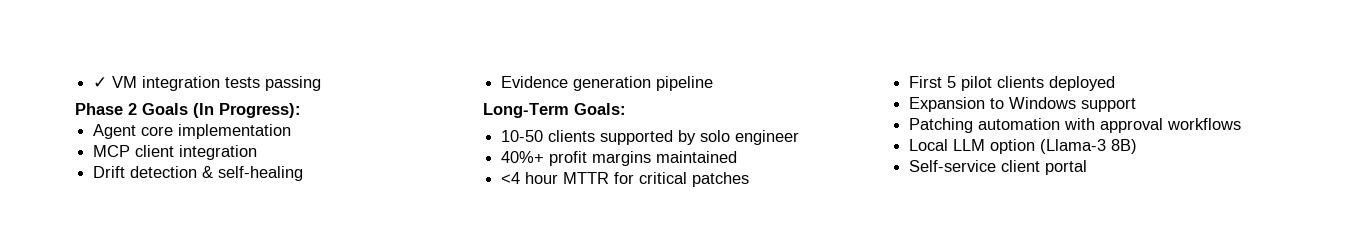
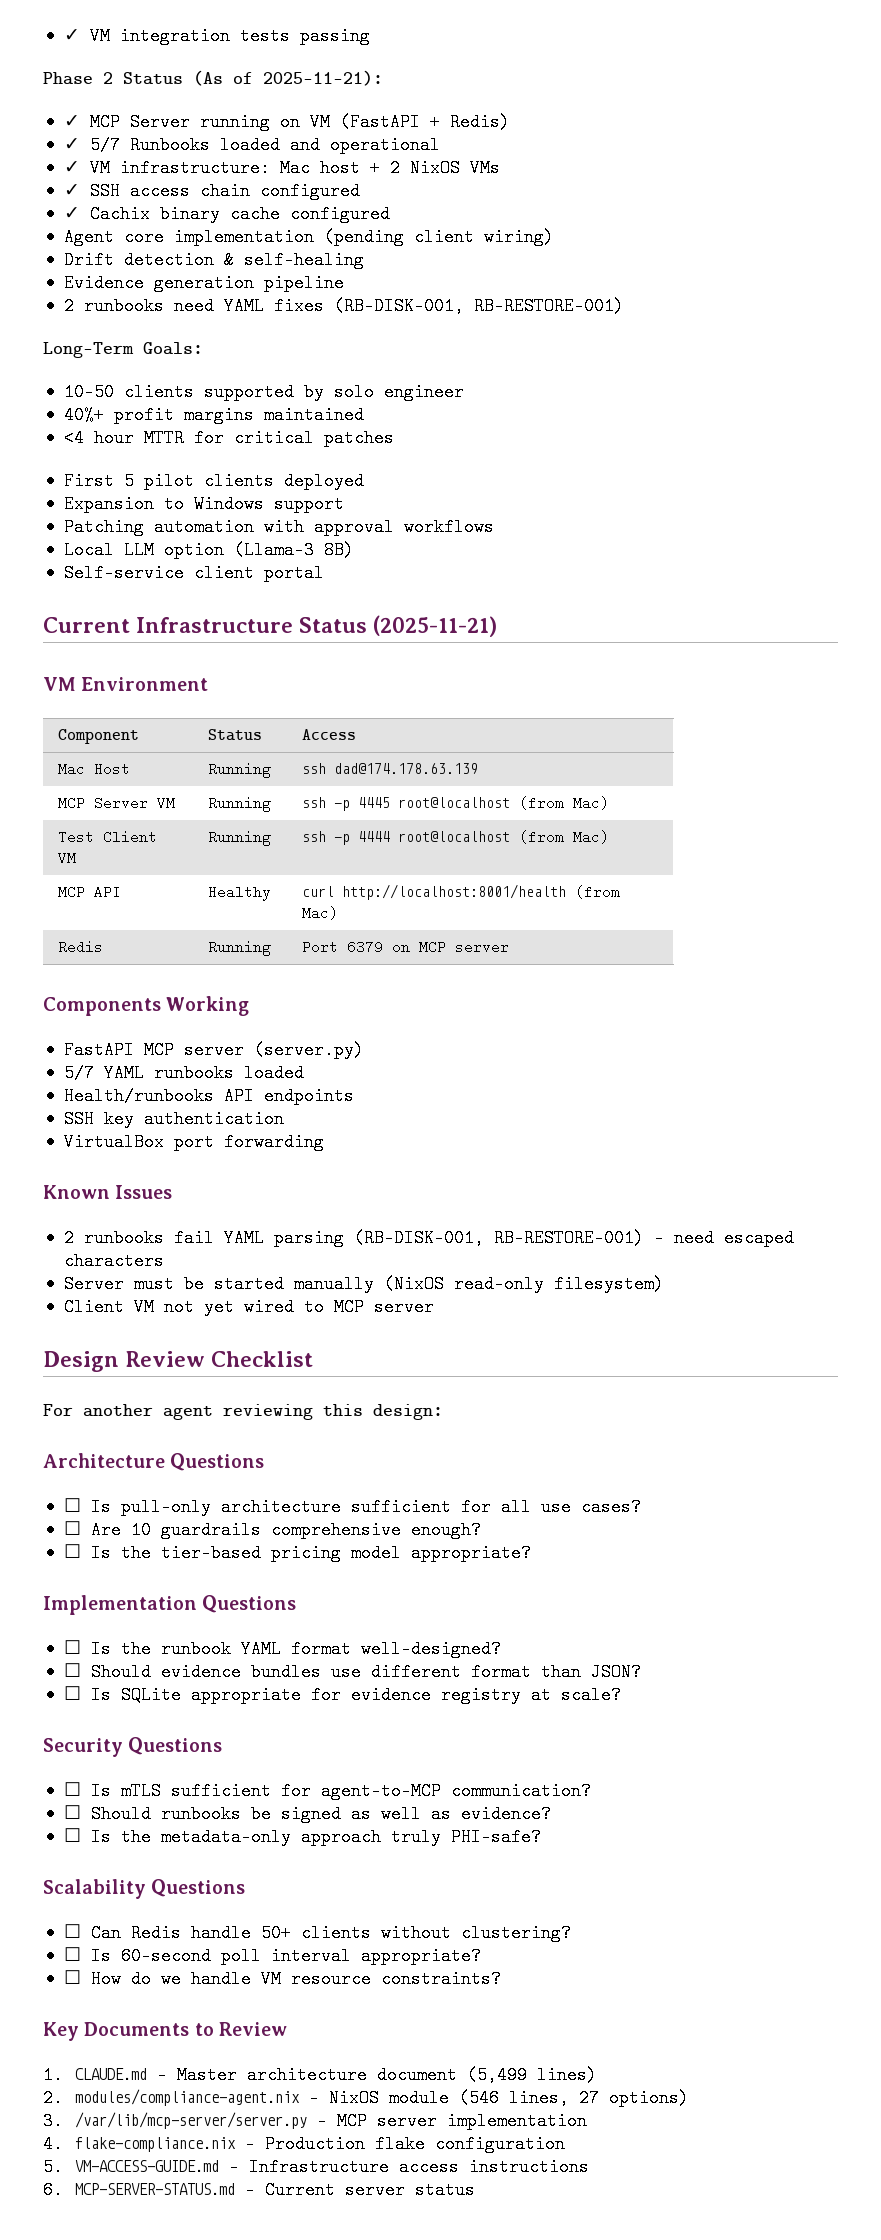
[142,103,301,118] Goals (In Progress): -> [123,70,383,86] [63,113,510,131] [63,136,440,154] [63,159,500,177] [63,182,360,200] [63,205,390,223] Status (As of 2025-11-21): // ✓ MCP Server running on VM (FastAPI + Redis) // ✓ 5/7 Runbooks loaded and operational // ✓ VM infrastructure: Mac host + 2 NixOS VMs // ✓ SSH access chain configured // ✓ Cachix binary cache configured
[93,145,258,160] // MCP client integration -> [323,228,554,246] (pending client wiring)
(714, 83) none -> [63,297,624,315] // 2 runbooks need YAML fixes (RB-DISK-001, RB-RESTORE-001)
(1088, 167) none -> [43,615,498,637] [43,677,209,691] [57,729,139,744] [207,729,262,741] [301,729,356,740] [57,762,130,776] [207,762,271,778] [301,763,478,774] [57,796,175,810] [207,796,271,812] [301,796,609,811] [57,830,157,844] [57,851,76,865] [207,830,271,846] [301,830,609,845] [57,885,121,899] [207,885,271,901] [301,884,620,900] [301,906,338,920] [57,940,103,954] [207,940,271,956] [301,940,509,954] [43,996,250,1016] [63,1041,364,1059] [63,1064,304,1082] [63,1087,354,1105] [63,1110,284,1128] [63,1133,324,1151] [43,1185,173,1199] [63,1229,794,1247] [63,1252,164,1270] [63,1275,664,1293] [63,1298,434,1316] [43,1351,314,1372] [43,1404,443,1420] [43,1453,265,1471] [63,1498,641,1516] [63,1521,481,1539] [63,1544,531,1562] [43,1595,297,1615] [63,1640,501,1658] [63,1663,641,1681] [63,1686,621,1704] [43,1737,223,1757] [63,1782,591,1800] [63,1805,551,1823] [63,1828,541,1846] [43,1879,246,1899] [63,1924,571,1942] [63,1947,481,1965] [63,1970,501,1988] [43,2022,287,2041] [43,2066,597,2084] [43,2089,689,2107] [43,2112,587,2130] [43,2135,565,2153] [43,2158,589,2176] [43,2181,475,2199] // Current Infrastructure Status (2025-11-21) // VM Environment // Component | Status | Access // Mac Host | Running | ssh dad@174.178.63.139 // MCP Server VM | Running | ssh -p 4445 root@localhost (from Mac) // Test Client VM | Running | ssh -p 4444 root@localhost (from Mac) // MCP API | Healthy | curl http://localhost:8001/health (from Mac) // Redis | Running | Port 6379 on MCP server // Components Working // FastAPI MCP server (server.py) // 5/7 YAML runbooks loaded // Health/runbooks API endpoints // SSH key authentication // VirtualBox port forwarding // Known Issues // 2 runbooks fail YAML parsing (RB-DISK-001, RB-RESTORE-001) - need escaped characters // Server must be started manually (NixOS read-only filesystem) // Client VM not yet wired to MCP server // Design Review Checklist // For another agent reviewing this design: // Architecture Questions // ☐ Is pull-only architecture sufficient for all use cases? // ☐ Are 10 guardrails comprehensive enough? // ☐ Is the tier-based pricing model appropriate? // Implementation Questions // ☐ Is the runbook YAML format well-designed? // ☐ Should evidence bundles use different format than JSON? // ☐ Is SQLite appropriate for evidence registry at scale? // Security Questions // ☐ Is mTLS sufficient for agent-to-MCP communication? // ☐ Should runbooks be signed as well as evidence? // ☐ Is the metadata-only approach truly PHI-safe? // Scalability Questions // ☐ Can Redis handle 50+ clients without clustering? // ☐ Is 60-second poll interval appropriate? // ☐ How do we handle VM resource constraints? // Key Documents to Review // 1. CLAUDE.md - Master architecture document (5,499 lines) // 2. modules/compliance-agent.nix - NixOS module (546 lines, 27 options) // 3. /var/lib/mcp-server/server.py - MCP server implementation // 4. flake-compliance.nix - Production flake configuration // 5. VM-ACCESS-GUIDE.md - Infrastructure access instructions // 6. MCP-SERVER-STATUS.md - Current server status

